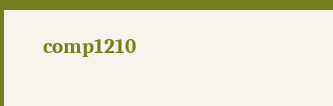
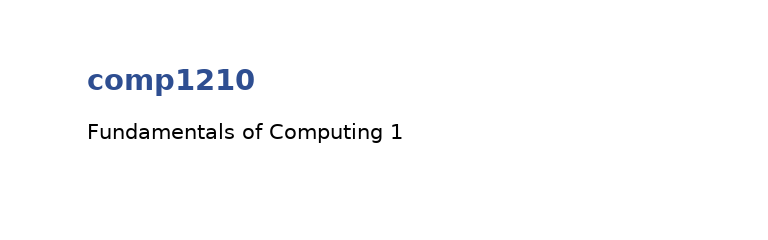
(136, 48) none -> [87,123,403,143] // Fundamentals of Computing 1

